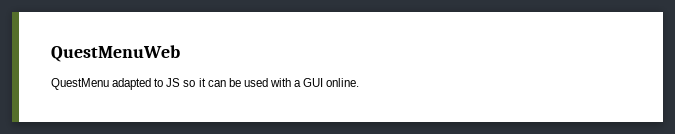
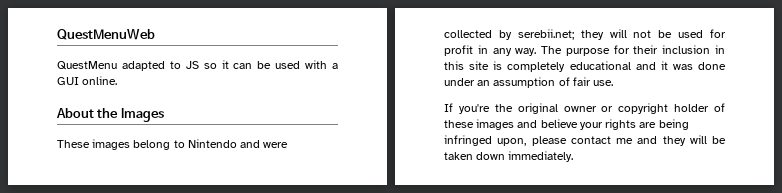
(360, 82) none -> [56,108,164,122] [57,139,289,150] [444,29,726,40] [444,45,725,56] [444,61,726,72] [444,77,614,88] [444,103,725,114] [444,119,689,130] [444,135,726,146] [444,151,574,162] // About the Images // These images belong to Nintendo and were collected by serebii.net; they will not be used for profit in any way. The purpose for their inclusion in this site is completely educational and it was done under an assumption of fair use. // If you're the original owner or copyright holder of these images and believe your rights are being infringed upon, please contact me and they will be taken down immediately.

